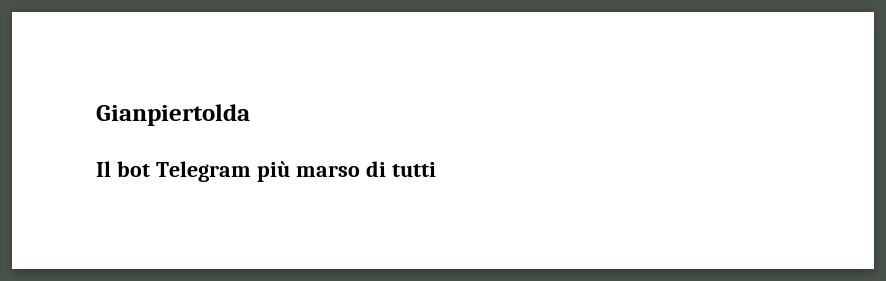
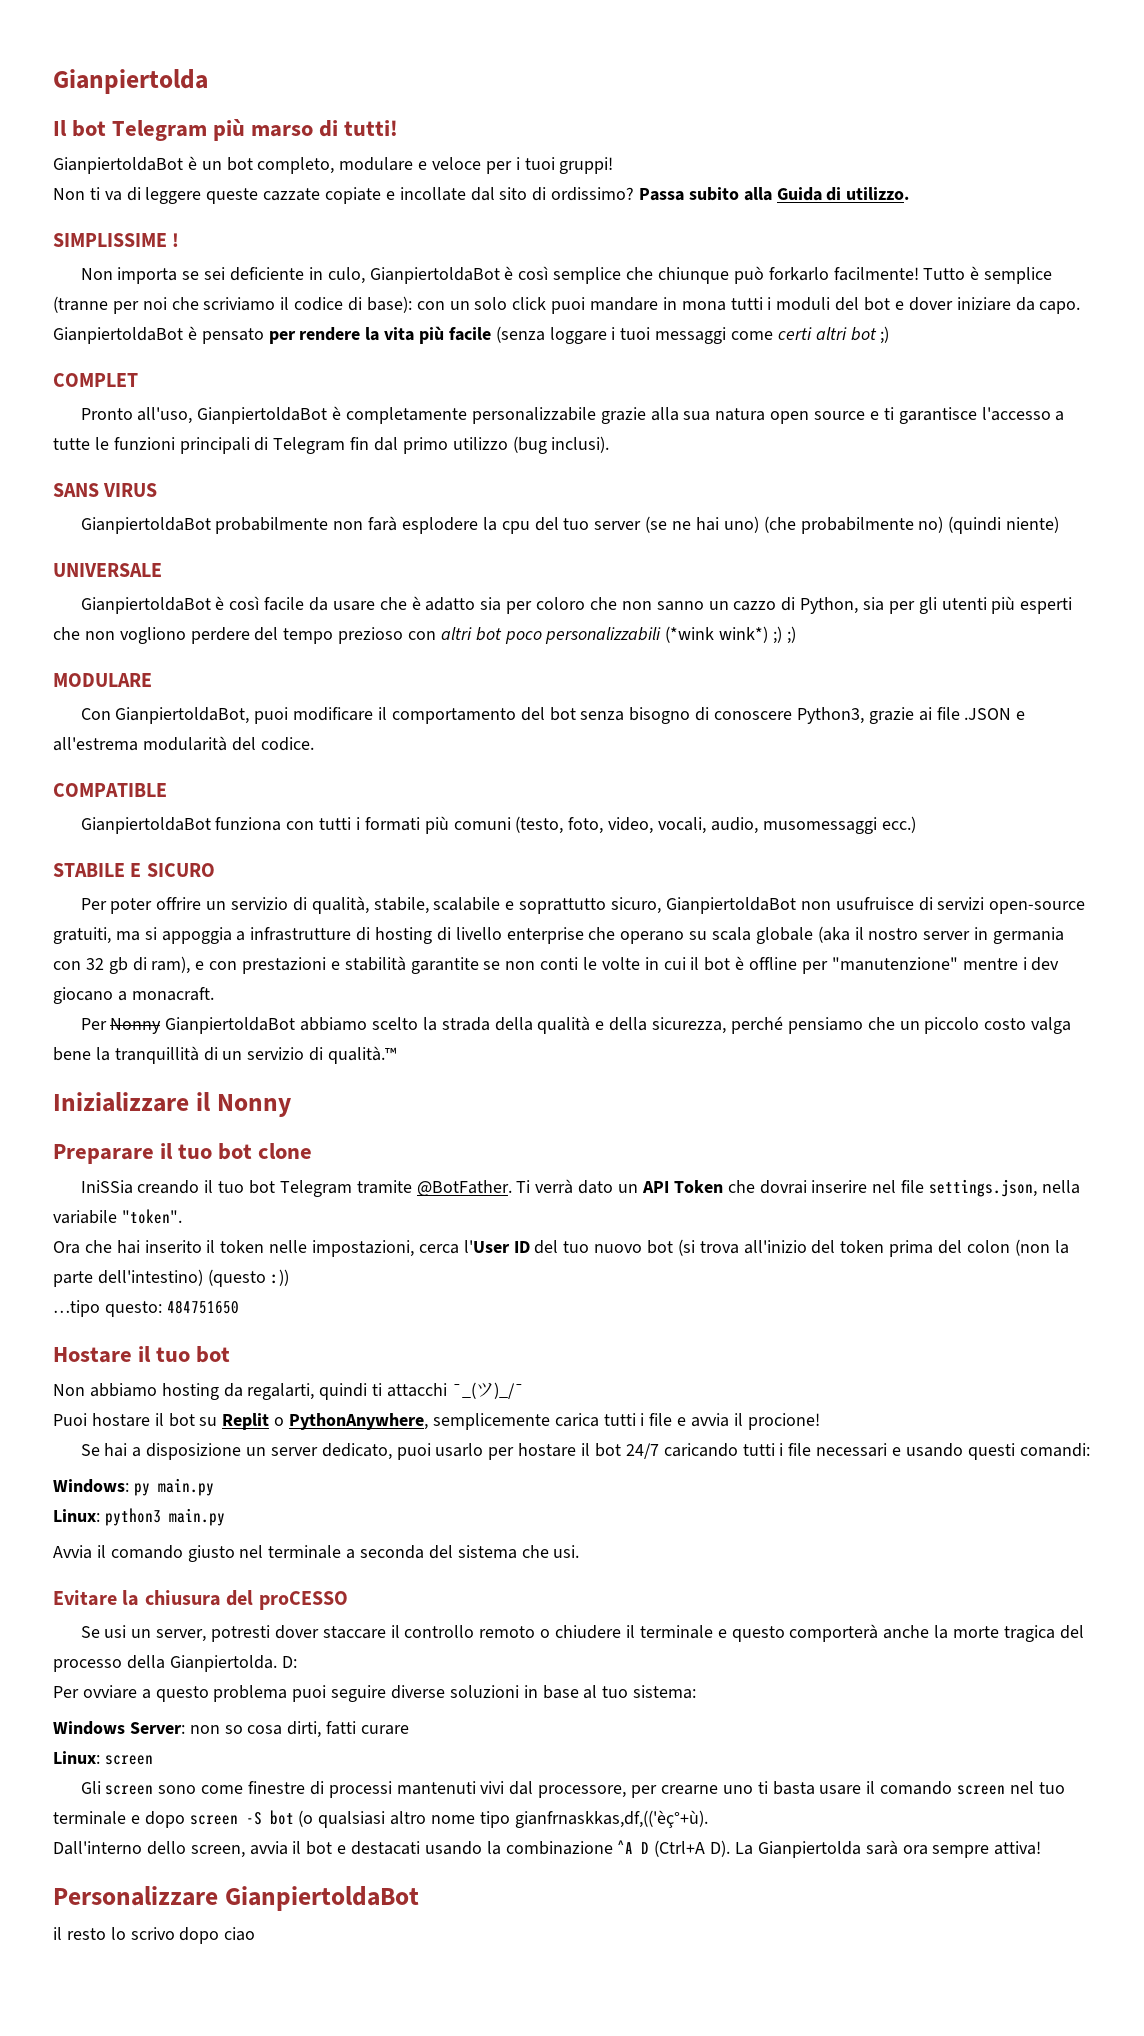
[391,162,436,177] tutti -> [344,120,399,136] [53,156,614,174] [53,187,910,204] [53,233,180,247] [80,266,1053,284] [53,296,1081,314] [53,326,890,344] [53,373,138,387] [80,406,1065,424] [53,436,610,454] [53,483,158,497] [80,516,1060,534] [53,563,162,577] [80,596,1073,614] [53,626,796,644] [53,673,152,687] [80,707,1026,724] [53,736,314,751] [53,783,167,797] [80,816,916,834] [53,863,215,877] [80,896,1086,914] [53,926,1065,944] [53,956,1060,974] [53,987,214,1004] [80,1016,1072,1034] [53,1046,397,1064] [53,1092,291,1117] [53,1143,313,1164] [80,1179,1080,1197] [53,1209,182,1224] [53,1239,1069,1257] [53,1269,289,1287] [53,1300,239,1317] [53,1346,231,1363] [53,1382,524,1400] [53,1413,820,1430] [80,1443,1090,1460] [53,1478,214,1496] [53,1508,225,1526] [53,1545,580,1562] [53,1590,348,1610] [80,1624,1084,1642] [53,1655,297,1672] [53,1685,697,1702] [53,1721,410,1738] [53,1751,153,1765] [80,1781,1065,1798] [53,1810,708,1828] [53,1840,1042,1858] [53,1886,419,1911] [53,1927,256,1944] tutti! // GianpiertoldaBot è un bot completo, modulare e veloce per i tuoi gruppi! // Non ti va di leggere queste cazzate copiate e incollate dal sito di ordissimo? Passa subito alla Guida di utilizzo. // SIMPLISSIME ! // Non importa se sei deficiente in culo, GianpiertoldaBot è così semplice che chiunque può forkarlo facilmente! Tutto è semplice (tranne per noi che scriviamo il codice di base): con un solo click puoi mandare in mona tutti i moduli del bot e dover iniziare da capo. GianpiertoldaBot è pensato per rendere la vita più facile (senza loggare i tuoi messaggi come certi altri bot ;) // COMPLET // Pronto all'uso, GianpiertoldaBot è completamente personalizzabile grazie alla sua natura open source e ti garantisce l'accesso a tutte le funzioni principali di Telegram fin dal primo utilizzo (bug inclusi). // SANS VIRUS // GianpiertoldaBot probabilmente non farà esplodere la cpu del tuo server (se ne hai uno) (che probabilmente no) (quindi niente) // UNIVERSALE // GianpiertoldaBot è così facile da usare che è adatto sia per coloro che non sanno un cazzo di Python, sia per gli utenti più esperti che non vogliono perdere del tempo prezioso con altri bot poco personalizzabili (*wink wink*) ;) ;) // MODULARE // Con GianpiertoldaBot, puoi modificare il comportamento del bot senza bisogno di conoscere Python3, grazie ai file .JSON e all'estrema modularità del codice. // COMPATIBLE // GianpiertoldaBot funziona con tutti i formati più comuni (testo, foto, video, vocali, audio, musomessaggi ecc.) // STABILE E SICURO // Per poter offrire un servizio di qualità, stabile, scalabile e soprattutto sicuro, GianpiertoldaBot non usufruisce di servizi open-source gratuiti, ma si appoggia a infrastrutture di hosting di livello enterprise che operano su scala globale (aka il nostro server in germania con 32 gb di ram), e con prestazioni e stabilità garantite se non conti le volte in cui il bot è offline per "manutenzione" mentre i dev giocano a monacraft. // Per Nonny GianpiertoldaBot abbiamo scelto la strada della qualità e della sicurezza, perché pensiamo che un piccolo costo valga bene la tranquillità di un servizio di qualità.™ // Inizializzare il Nonny // Preparare il tuo bot clone // IniSSia creando il tuo bot Telegram tramite @BotFather. Ti verrà dato un API Token che dovrai inserire nel file settings.json, nella variabile "token". // Ora che hai inserito il token nelle impostazioni, cerca l'User ID del tuo nuovo bot (si trova all'inizio del token prima del colon (non la parte dell'intestino) (questo :)) // …tipo questo: 484751650 // Hostare il tuo bot // Non abbiamo hosting da regalarti, quindi ti attacchi ¯_(ツ)_/¯ // Puoi hostare il bot su Replit o PythonAnywhere, semplicemente carica tutti i file e avvia il procione! // Se hai a disposizione un server dedicato, puoi usarlo per hostare il bot 24/7 caricando tutti i file necessari e usando questi comandi: // Windows: py main.py // Linux: python3 main.py // Avvia il comando giusto nel terminale a seconda del sistema che usi. // Evitare la chiusura del proCESSO // Se usi un server, potresti dover staccare il controllo remoto o chiudere il terminale e questo comporterà anche la morte tragica del processo della Gianpiertolda. D: // Per ovviare a questo problema puoi seguire diverse soluzioni in base al tuo sistema: // Windows Server: non so cosa dirti, fatti curare // Linux: screen // Gli screen sono come finestre di processi mantenuti vivi dal processore, per crearne uno ti basta usare il comando screen nel tuo terminale e dopo screen -S bot (o qualsiasi altro nome tipo gianfrnaskkas,df,(('èç°+ù). // Dall'interno dello screen, avvia il bot e destacati usando la combinazione ^A D (Ctrl+A D). La Gianpiertolda sarà ora sempre attiva! // Personalizzare GianpiertoldaBot // il resto lo scrivo dopo ciao

